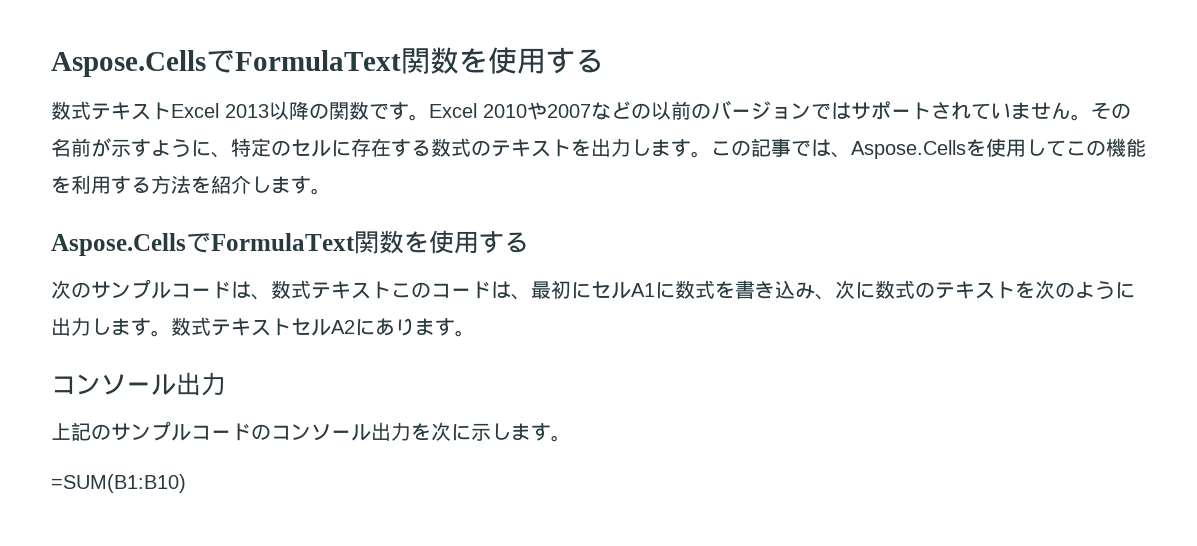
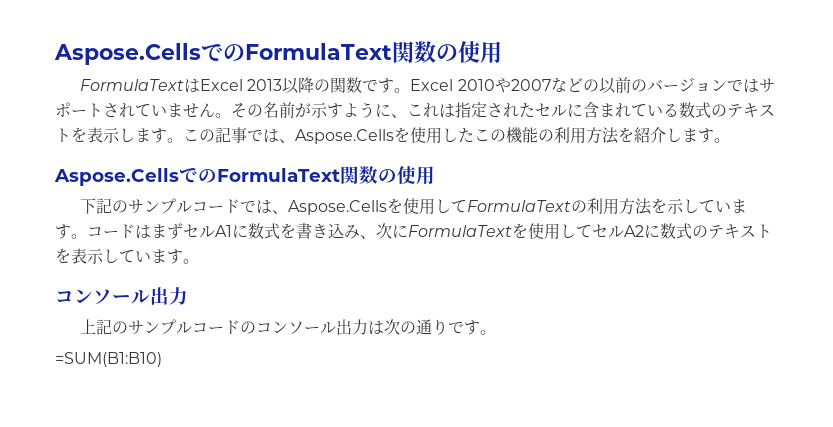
[51,47,604,77] [51,101,171,120] Aspose.CellsでFormulaText関数を使用する // 数式テキスト -> [54,41,502,65] [80,79,201,93] Aspose.CellsでのFormulaText関数の使用 // FormulaTextは
[231,138,411,157] 特定のセルに存在す -> [407,102,663,118] これは指定されたセルに含まれてい
[591,138,631,157] 出力 -> [87,127,120,143] 表示
[1046,140,1066,157] て -> [458,128,474,143] た
[51,175,151,194] を利用する -> [538,127,586,144] の利用
[211,230,529,254] [51,279,591,300] FormulaText関数を使用する // 次のサンプルコードは、数式テキストこのコードは、最初に -> [198,166,435,185] [80,198,748,215] [55,223,183,239] のFormulaText関数の使用 // 下記のサンプルコードでは、Aspose.Cellsを使用してFormulaTextの利用方法を示しています。コードはまず
[875,280,1135,300] [51,317,415,337] 数式のテキストを次のように出力します。数式テキストセルA2にあり -> [408,223,772,240] [55,248,151,264] FormulaTextを使用してセルA2に数式のテキストを表示してい
[411,422,531,441] を次に示しま -> [368,319,465,335] は次の通りで

